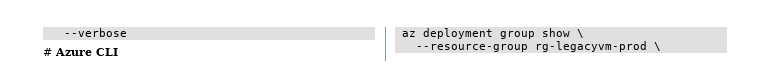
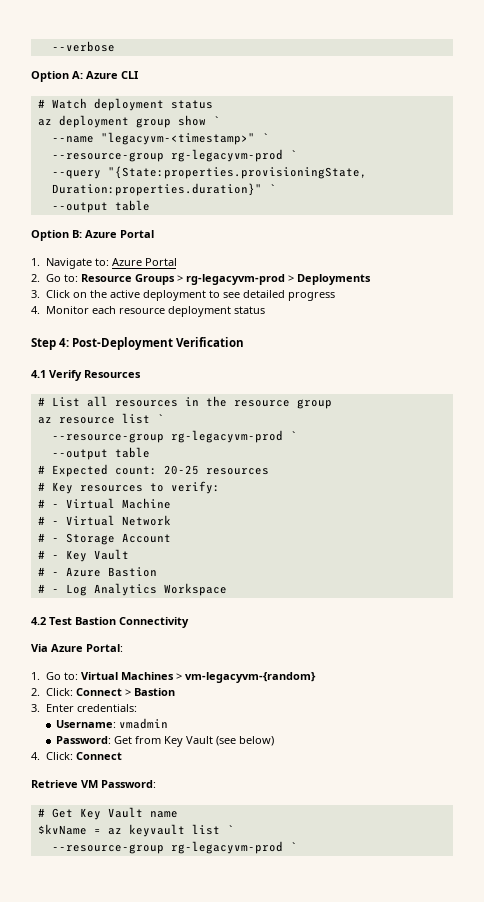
[43,48,52,56] # -> [31,71,83,82] Option A:
(118, 52) none -> [37,98,213,111] // # Watch deployment status
[576,29,584,38] [415,41,661,52] \ // --resource-group rg-legacyvm-prod \ -> [212,116,220,125] [51,132,269,145] [51,149,297,162] [51,166,367,179] [51,183,276,196] [51,200,150,213] [31,230,154,241] [31,258,177,269] [31,274,371,285] [31,290,335,301] [31,306,265,317] [31,337,245,350] [31,370,141,381] [37,396,332,409] [37,413,164,424] [51,430,297,443] [51,447,150,460] [37,464,269,477] [37,481,220,494] [37,498,171,509] [37,515,171,526] [37,533,171,545] [37,549,129,562] [37,567,157,577] [37,583,227,596] [31,617,189,628] [31,644,123,652] [31,672,316,683] [31,688,175,696] [31,704,137,712] [55,718,168,729] [55,736,274,747] [31,752,122,760] [31,780,156,788] [37,807,178,820] [37,824,234,837] [51,841,297,854] ` // --name "legacyvm-<timestamp>" ` // --resource-group rg-legacyvm-prod ` // --query "{State:properties.provisioningState, Duration:properties.duration}" ` // --output table // Option B: Azure Portal // 1. Navigate to: Azure Portal // 2. Go to: Resource Groups > rg-legacyvm-prod > Deployments // 3. Click on the active deployment to see detailed progress // 4. Monitor each resource deployment status // Step 4: Post-Deployment Verification // 4.1 Verify Resources // # List all resources in the resource group // az resource list ` // --resource-group rg-legacyvm-prod ` // --output table // # Expected count: 20-25 resources // # Key resources to verify: // # - Virtual Machine // # - Virtual Network // # - Storage Account // # - Key Vault // # - Azure Bastion // # - Log Analytics Workspace // 4.2 Test Bastion Connectivity // Via Azure Portal: // 1. Go to: Virtual Machines > vm-legacyvm-{random} // 2. Click: Connect > Bastion // 3. Enter credentials: // Username: vmadmin // Password: Get from Key Vault (see below) // 4. Click: Connect // Retrieve VM Password: // # Get Key Vault name // $kvName = az keyvault list ` // --resource-group rg-legacyvm-prod `

